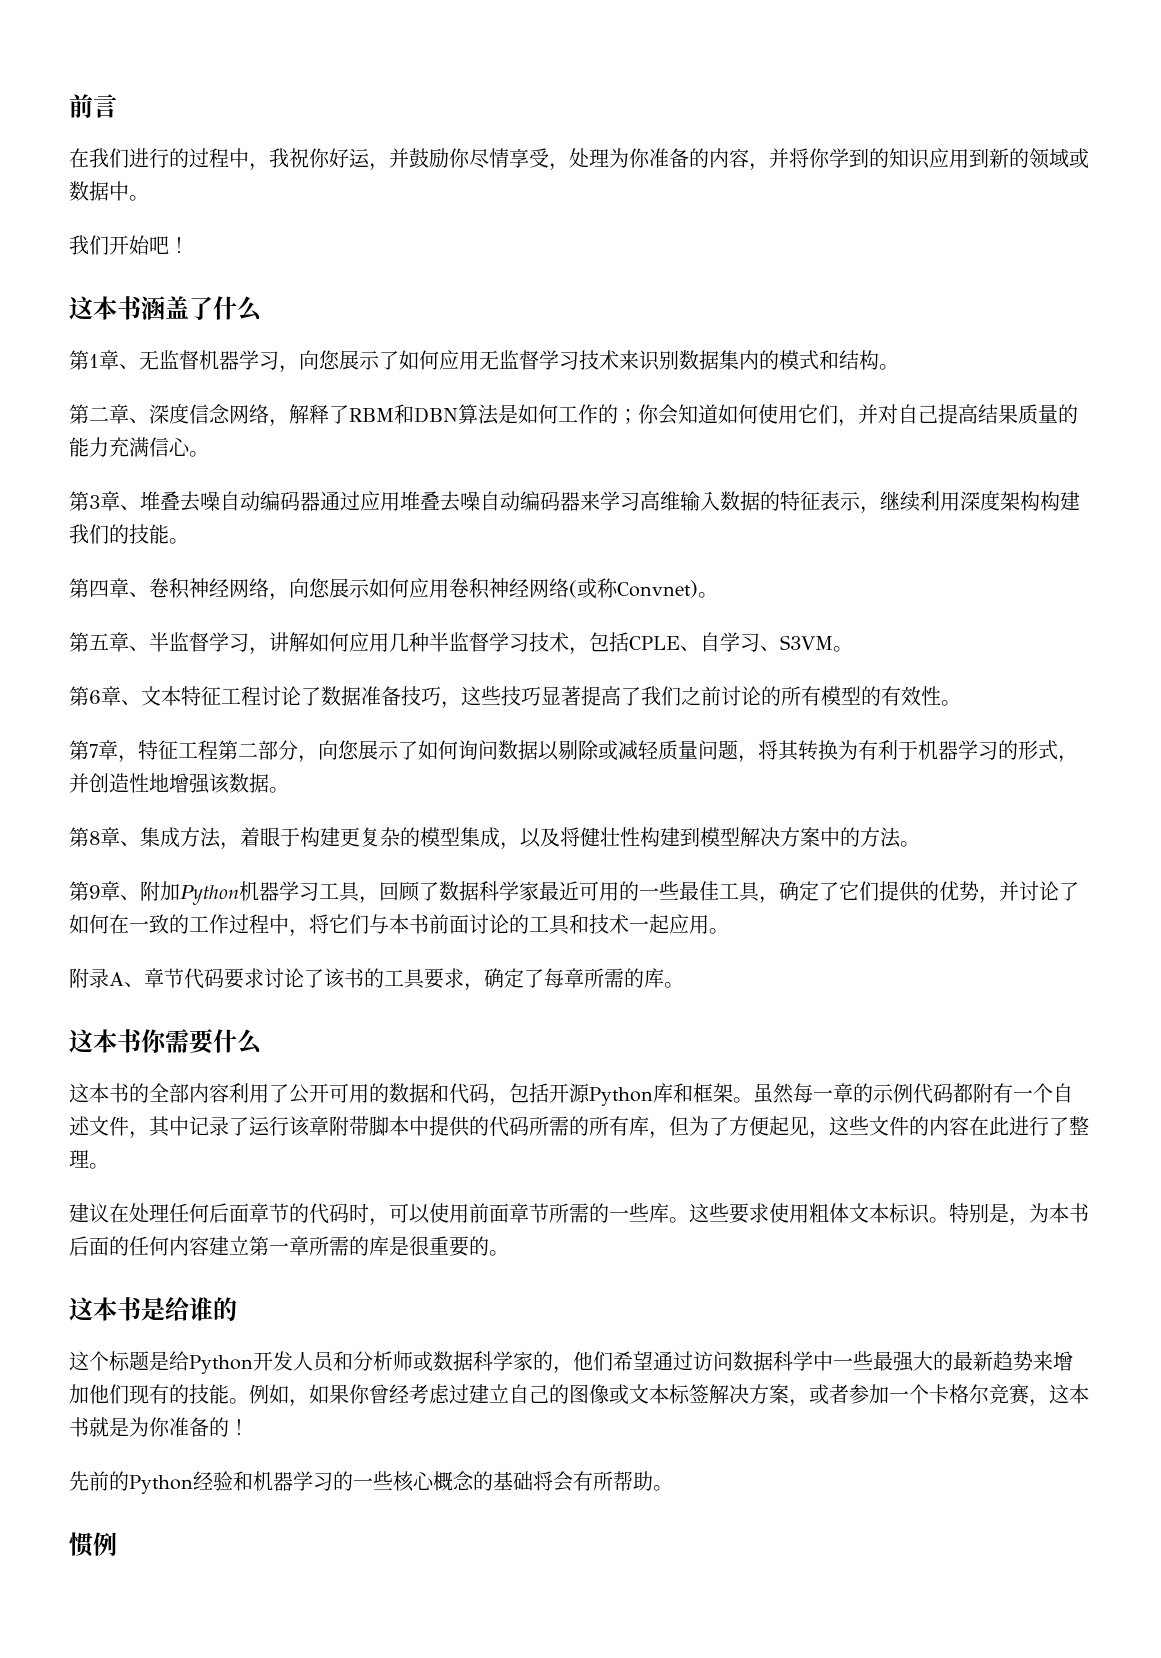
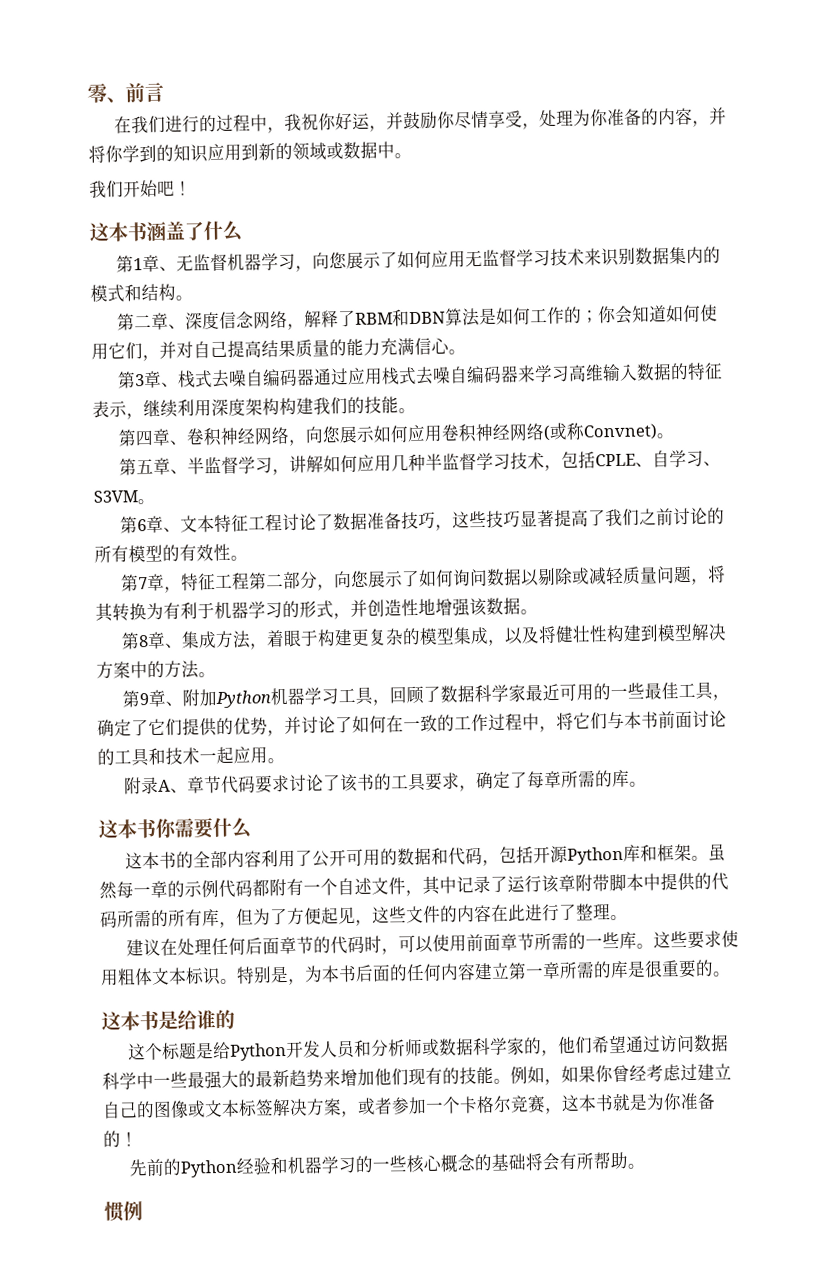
(69, 106) none -> [87,83,126,103] 零、
[140,491,260,512] 堆叠去噪自动 -> [176,369,264,389] 栈式去噪自
[400,491,520,512] 堆叠去噪自动 -> [380,366,468,386] 栈式去噪自

